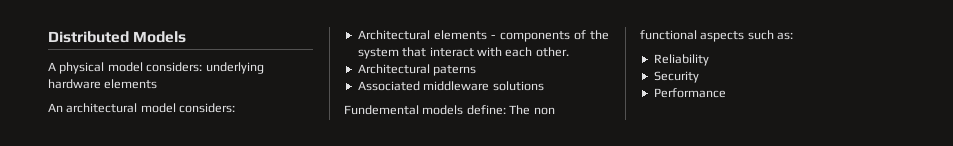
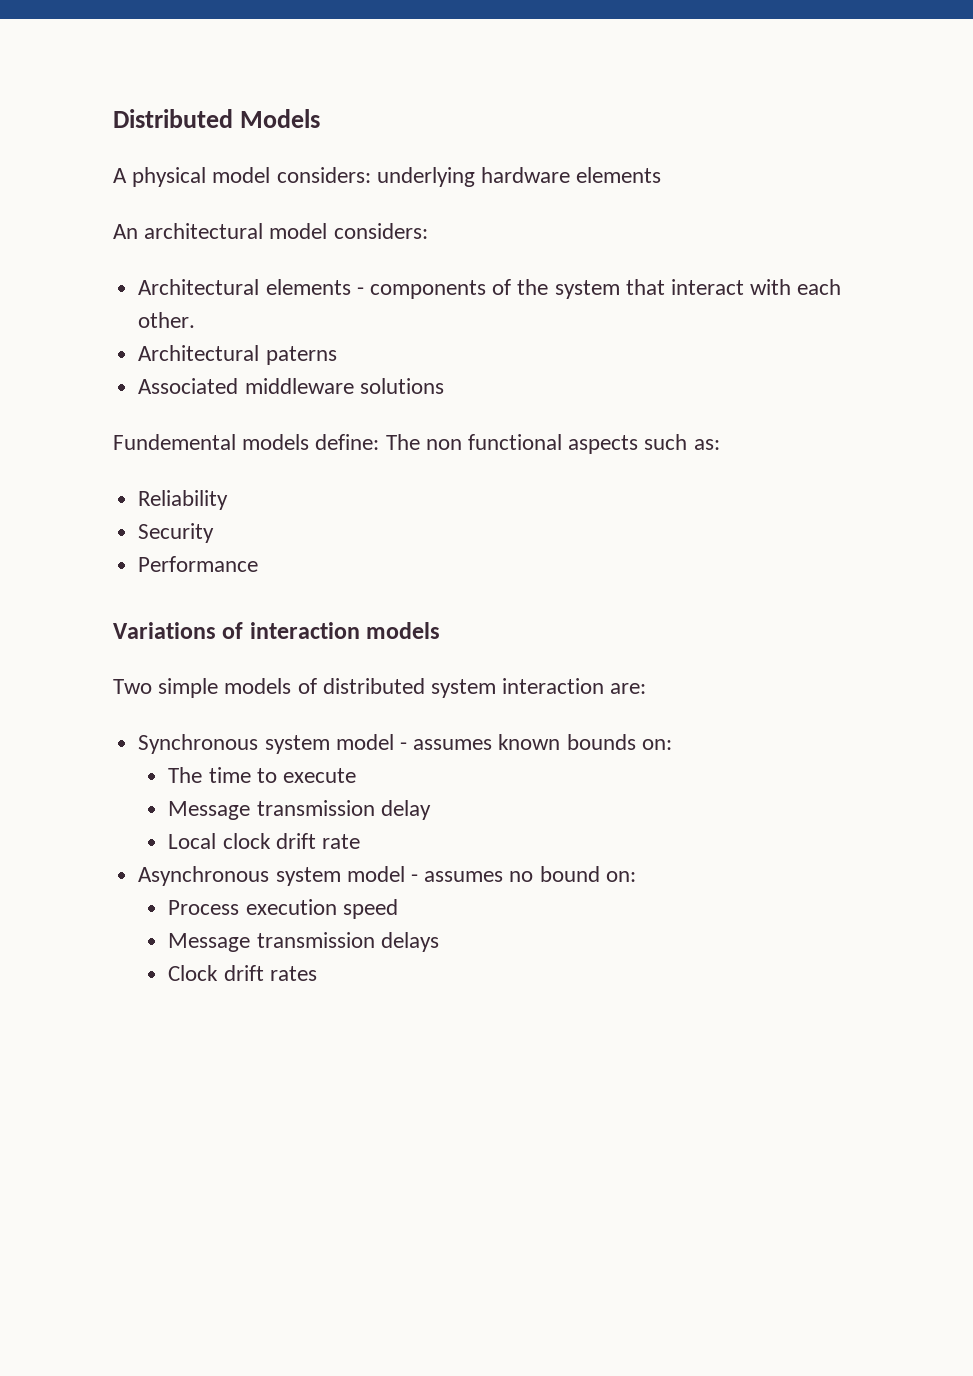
(726, 93) none -> [113,622,441,639] [113,678,647,698] [138,734,672,754] [168,767,357,783] [168,800,431,820] [168,833,361,849] [138,866,636,886] [168,899,398,919] [168,932,439,952] [168,965,317,981] // Variations of interaction models // Two simple models of distributed system interaction are: // Synchronous system model - assumes known bounds on: // The time to execute // Message transmission delay // Local clock drift rate // Asynchronous system model - assumes no bound on: // Process execution speed // Message transmission delays // Clock drift rates

